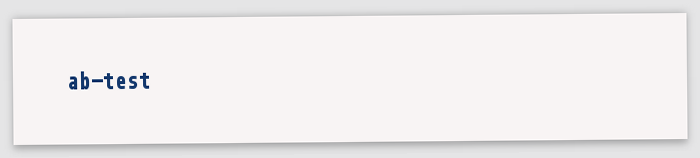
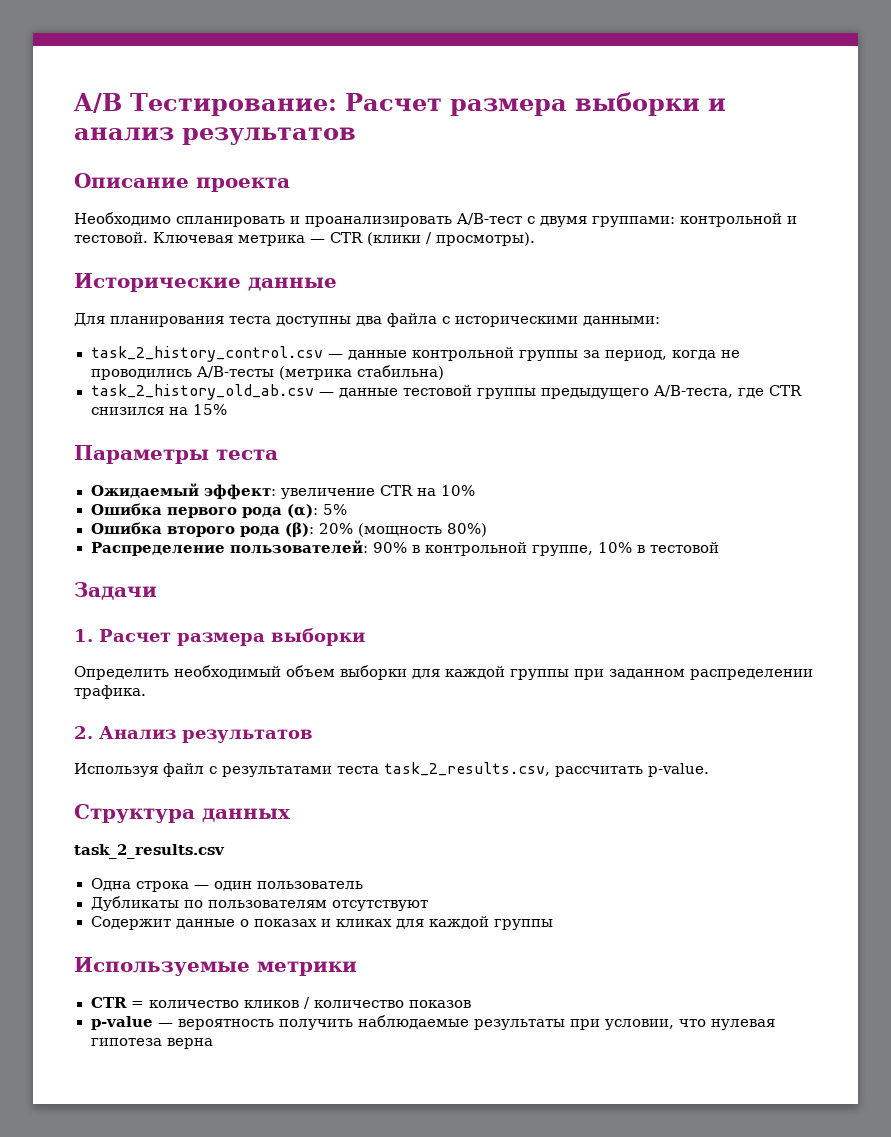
[65,70,151,90] ab-test -> [73,92,726,116] [74,127,356,145] [74,173,290,192] [74,212,797,227] [74,232,535,246] [74,273,337,292] [74,313,660,327] [90,346,740,362] [90,365,444,380] [90,384,802,400] [90,404,227,415] [74,445,278,464] [90,483,475,500] [90,503,347,518] [90,522,487,538] [90,540,719,556] [74,582,157,600] [74,628,365,646] [74,665,813,680] [74,685,146,699] [74,726,313,743] [74,762,709,777] [74,804,291,823] [74,844,225,859] [90,878,363,892] [90,896,428,911] [90,916,553,930] [74,957,357,976] [90,997,471,1009] [90,1015,775,1030] [90,1038,213,1049] A/B Тестирование: Расчет размера выборки и анализ результатов // Описание проекта // Необходимо спланировать и проанализировать A/B-тест с двумя группами: контрольной и тестовой. Ключевая метрика — CTR (клики / просмотры). // Исторические данные // Для планирования теста доступны два файла с историческими данными: // task_2_history_control.csv — данные контрольной группы за период, когда не проводились A/B-тесты (метрика стабильна) // task_2_history_old_ab.csv — данные тестовой группы предыдущего A/B-теста, где CTR снизился на 15% // Параметры теста // Ожидаемый эффект: увеличение CTR на 10% // Ошибка первого рода (α): 5% // Ошибка второго рода (β): 20% (мощность 80%) // Распределение пользователей: 90% в контрольной группе, 10% в тестовой // Задачи // 1. Расчет размера выборки // Определить необходимый объем выборки для каждой группы при заданном распределении трафика. // 2. Анализ результатов // Используя файл с результатами теста task_2_results.csv, рассчитать p-value. // Структура данных // task_2_results.csv // Одна строка — один пользователь // Дубликаты по пользователям отсутствуют // Содержит данные о показах и кликах для каждой группы // Используемые метрики // CTR = количество кликов / количество показов // p-value — вероятность получить наблюдаемые результаты при условии, что нулевая гипотеза верна

